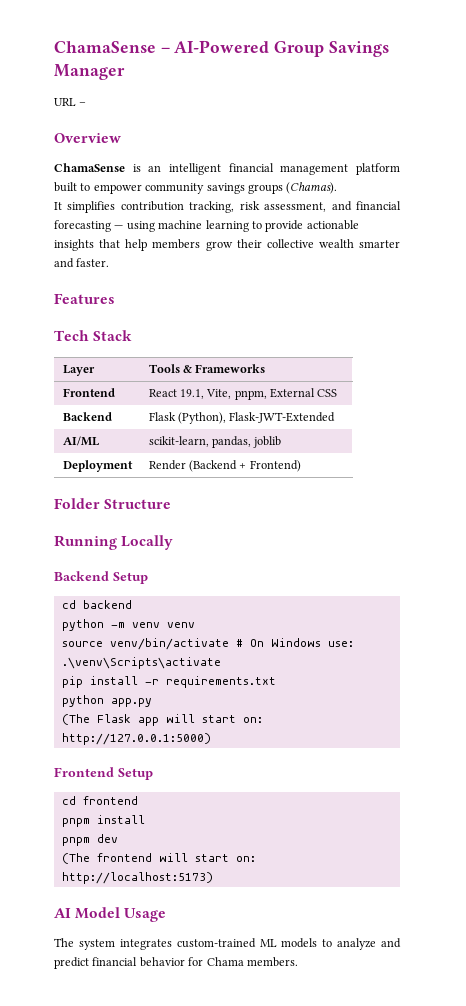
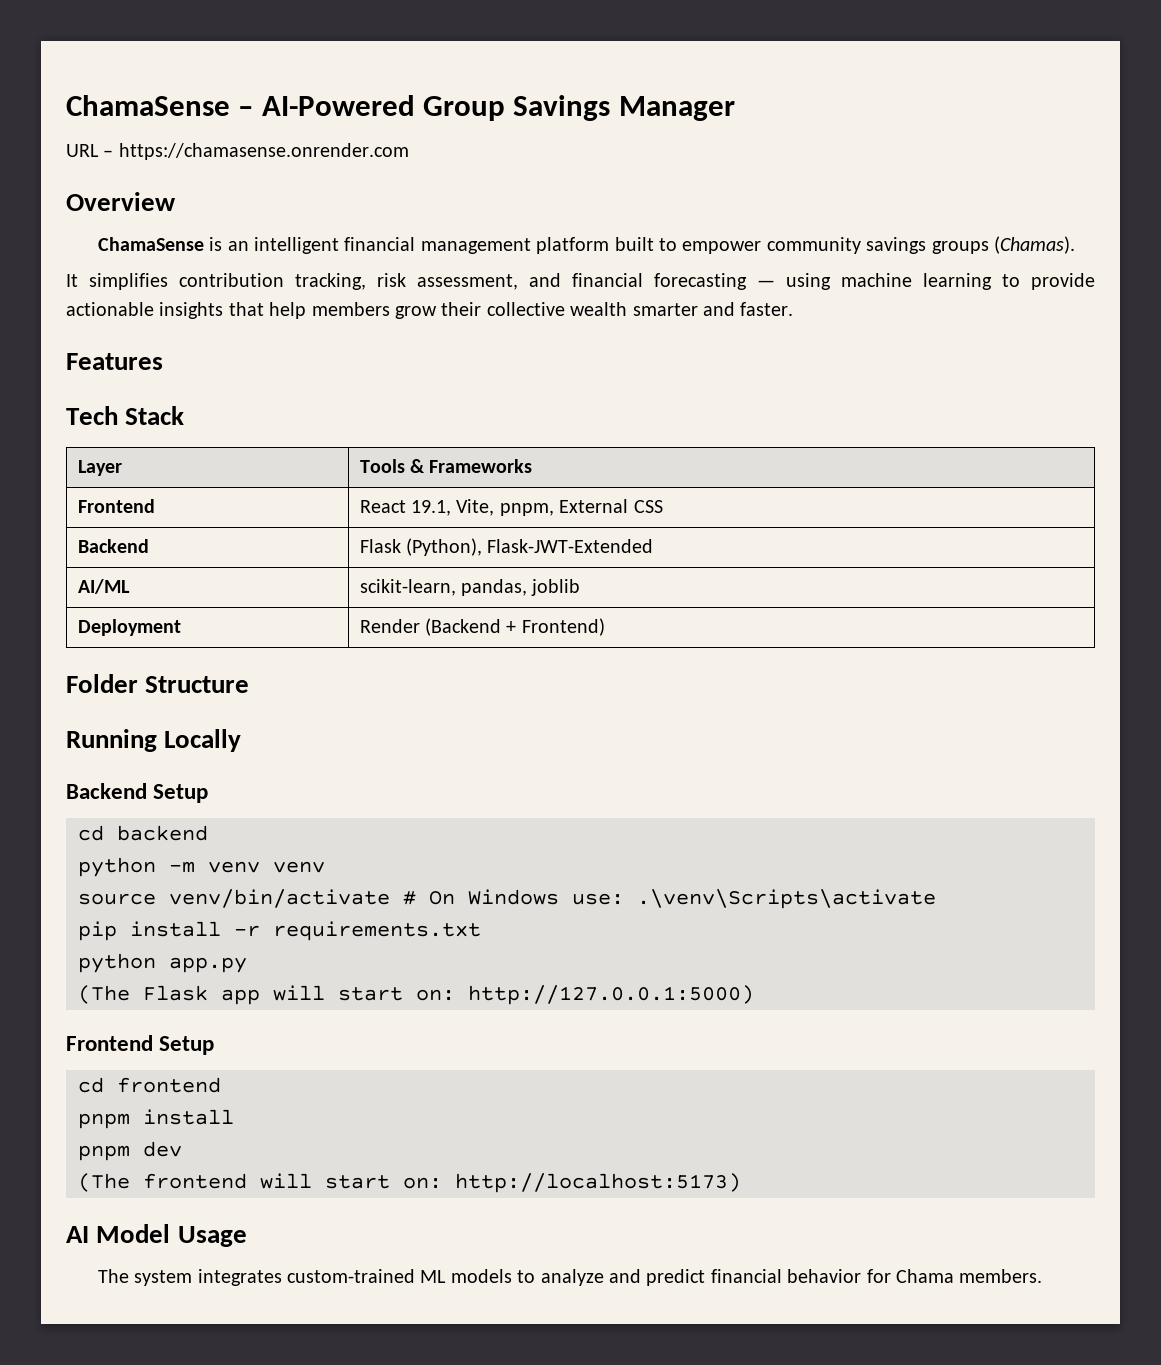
(87, 104) none -> [118,143,409,160] https://chamasense.onrender.com

